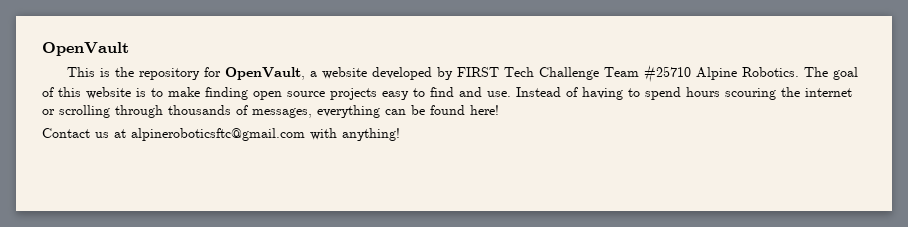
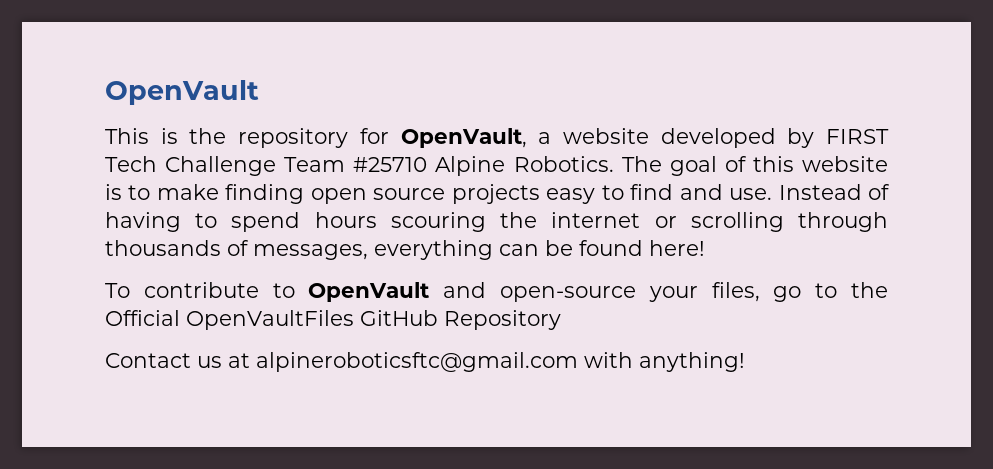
(499, 110) none -> [105,282,888,302] [105,310,561,330] // To contribute to OpenVault and open-source your files, go to the Official OpenVaultFiles GitHub Repository

